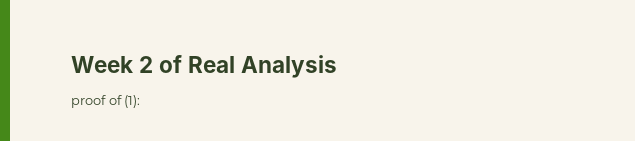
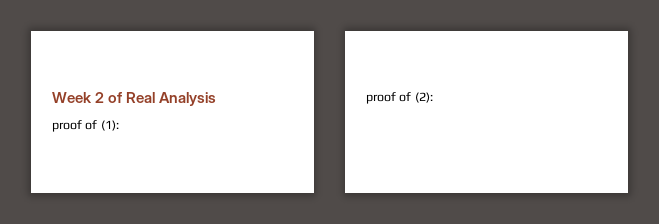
(141, 101) none -> [366,92,433,104] // proof of (2):

